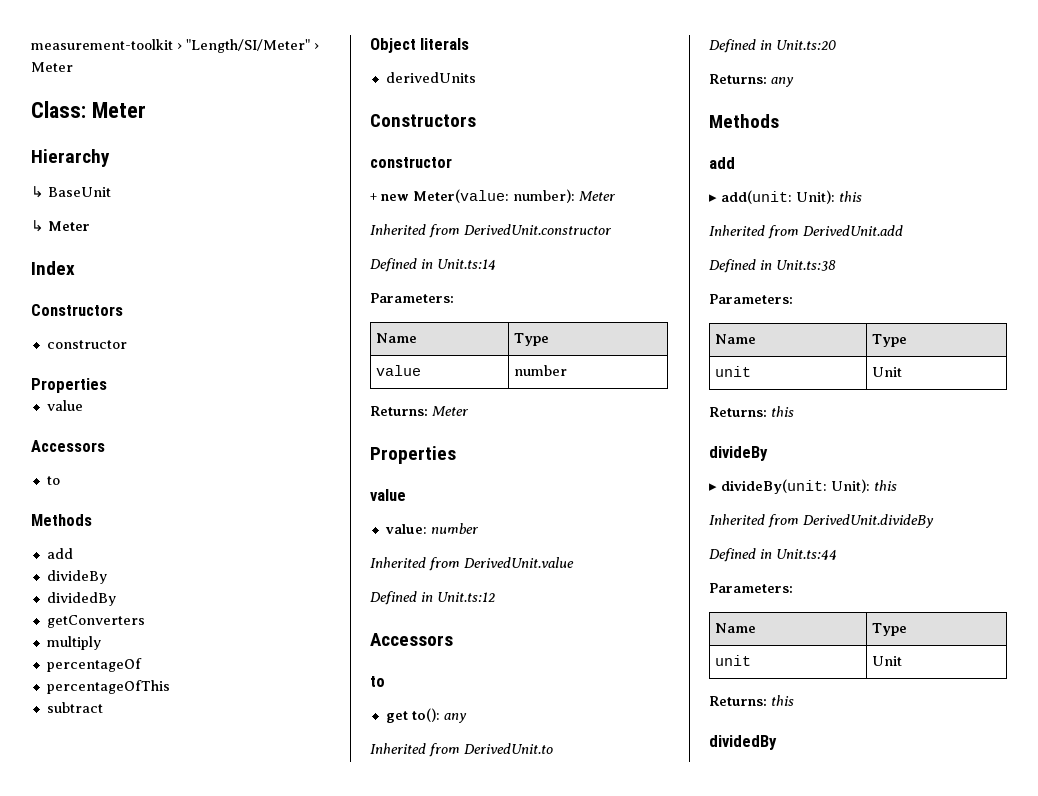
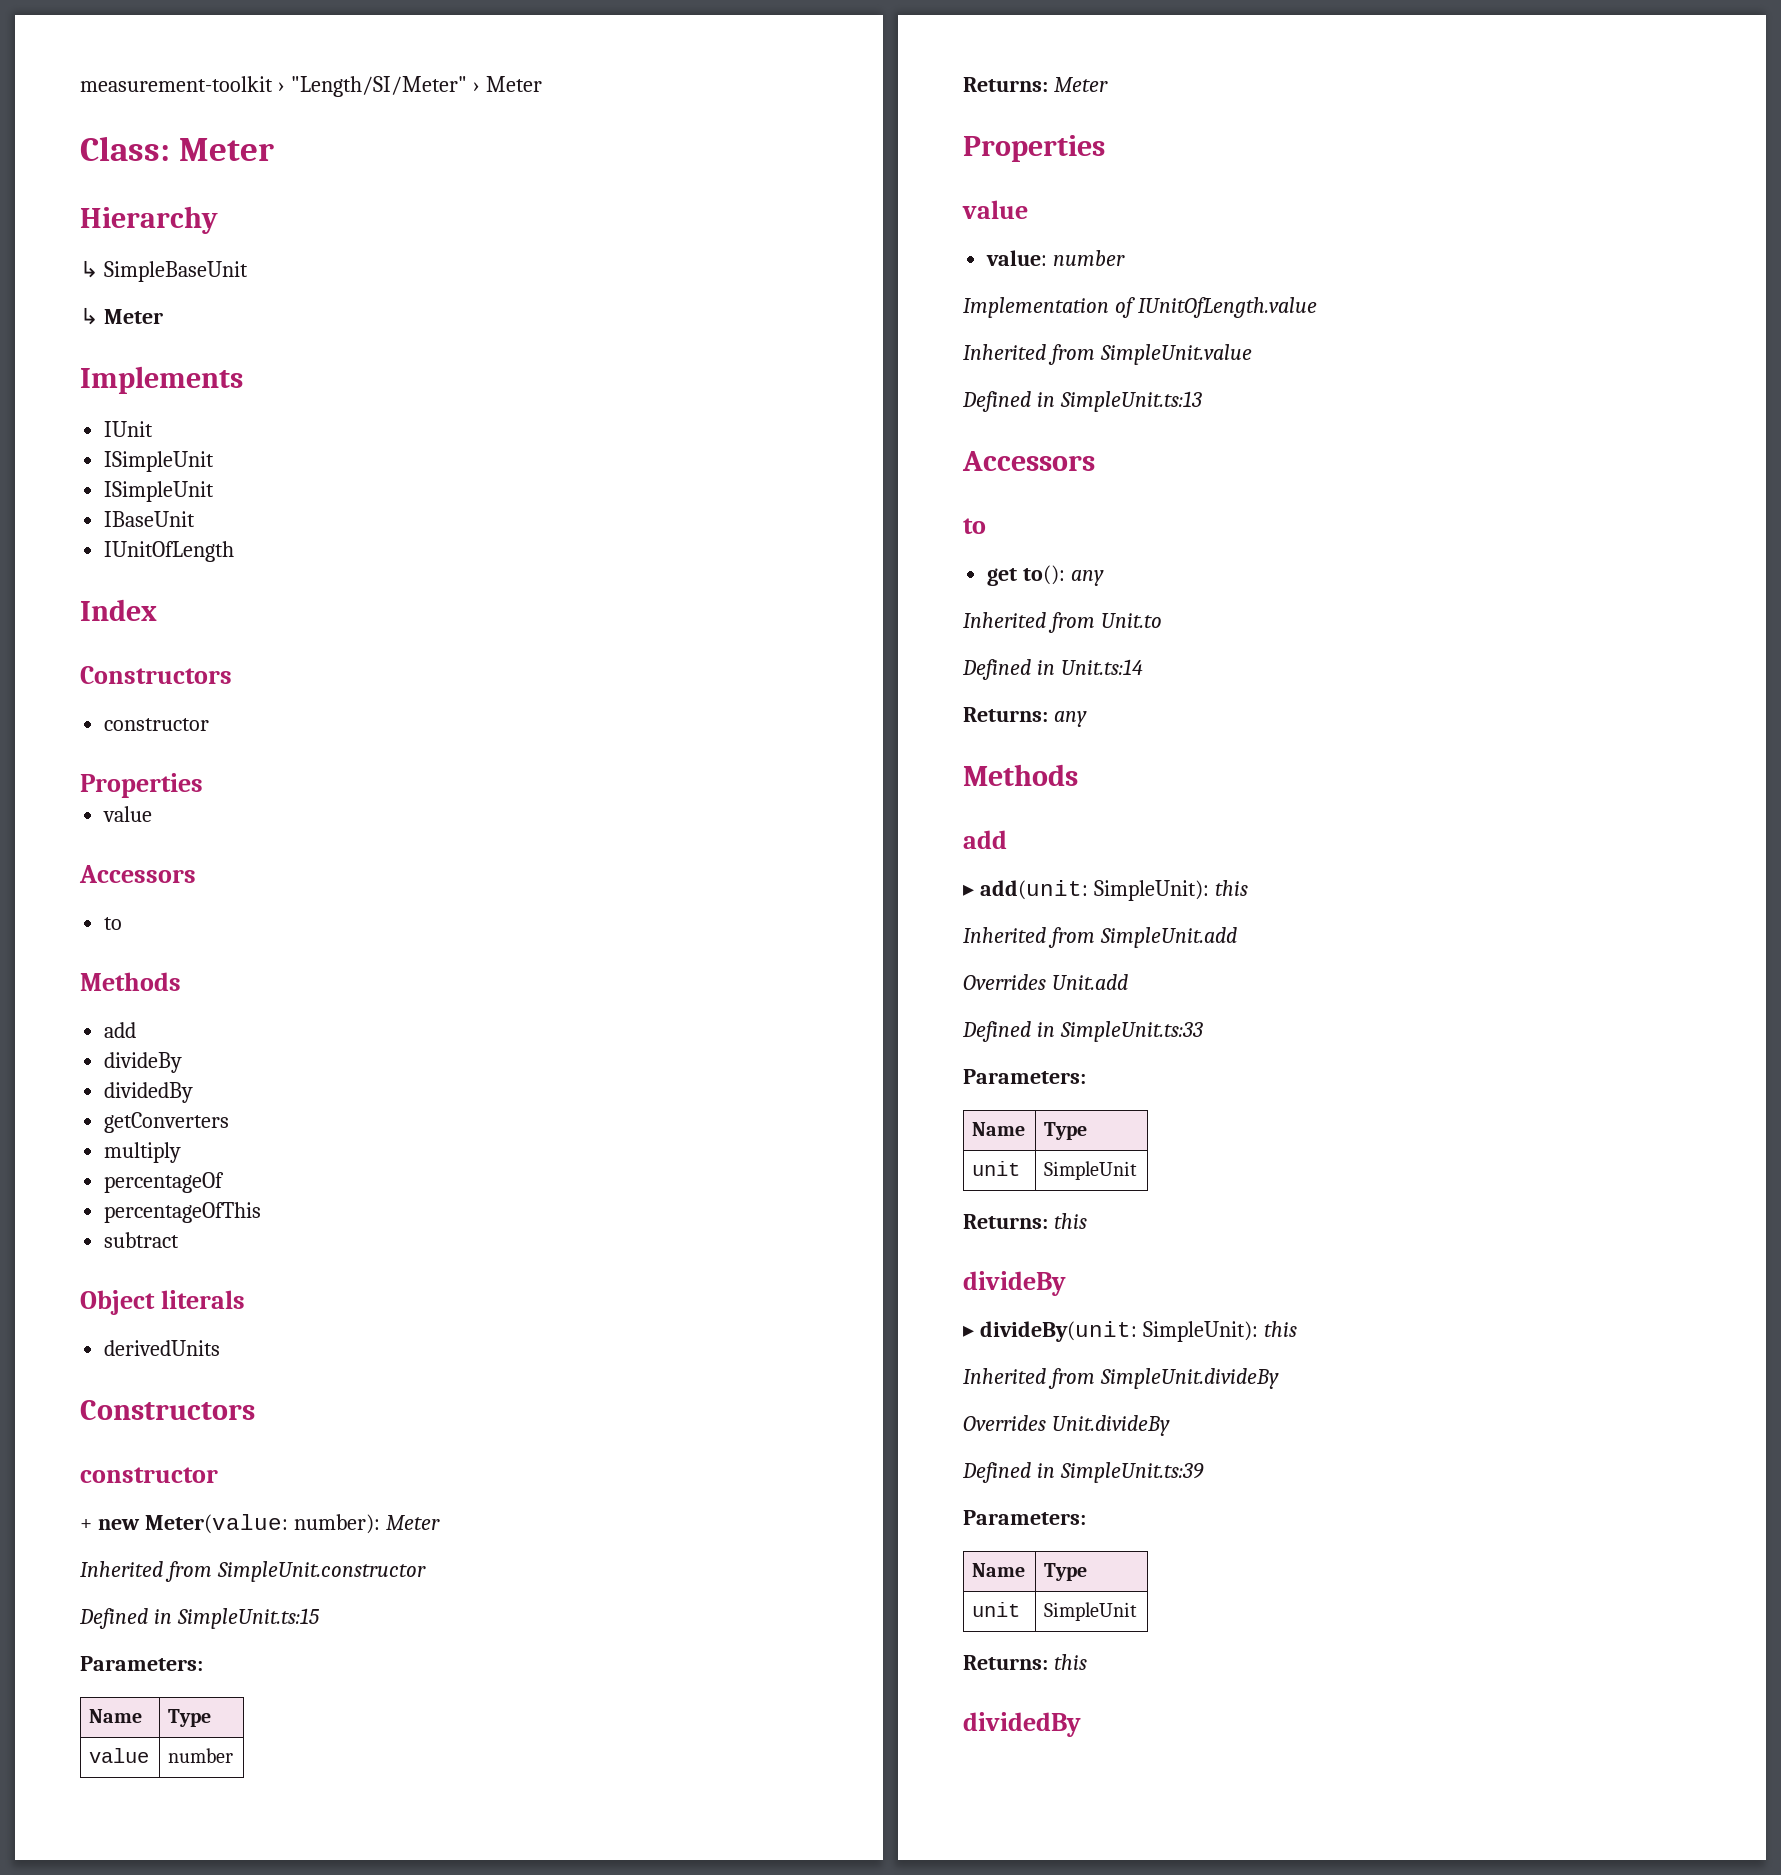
[48,187,111,197] BaseUnit -> [103,261,248,282] SimpleBaseUnit
(90, 226) none -> [80,366,243,394] [104,421,154,437] [104,451,215,472] [104,481,215,502] [104,511,196,527] [104,541,235,562] // Implements // IUnit // ISimpleUnit // ISimpleUnit // IBaseUnit // IUnitOfLength
[464,224,612,235] [370,258,496,272] DerivedUnit.constructor // Defined in Unit.ts:14 -> [216,1561,426,1582] [79,1608,320,1629] SimpleUnit.constructor // Defined in SimpleUnit.ts:15
[370,557,574,571] [370,591,495,605] // Inherited from DerivedUnit.value // Defined in Unit.ts:12 -> [963,297,1317,318] [963,344,1252,365] [962,391,1202,412] // Implementation of IUnitOfLength.value // Inherited from SimpleUnit.value // Defined in SimpleUnit.ts:13
[464,743,553,754] [709,39,836,53] DerivedUnit.to // Defined in Unit.ts:20 -> [1100,613,1162,628] [962,659,1143,680] Unit.to // Defined in Unit.ts:14
[796,190,862,204] [709,225,903,239] [709,259,836,273] [709,294,793,304] [714,334,756,344] [871,334,907,347] [714,366,751,377] [871,367,902,377] Unit): this // Inherited from DerivedUnit.add // Defined in Unit.ts:38 // Parameters: // Name | Type // unit | Unit -> [1093,880,1248,901] [963,927,1237,948] [963,974,1128,990] [962,1021,1203,1042] [963,1069,1086,1084] [972,1122,1026,1136] [1044,1122,1088,1140] [972,1161,1021,1176] [1044,1161,1138,1180] SimpleUnit): this // Inherited from SimpleUnit.add // Overrides Unit.add // Defined in SimpleUnit.ts:33 // Parameters: // Name | Type // unit | SimpleUnit
[831,479,897,493] [709,514,934,528] [709,548,837,562] [709,583,793,593] [714,623,756,633] [871,623,907,636] [714,655,751,666] [871,656,902,666] Unit): this // Inherited from DerivedUnit.divideBy // Defined in Unit.ts:44 // Parameters: // Name | Type // unit | Unit -> [1142,1321,1297,1342] [963,1368,1279,1389] [963,1415,1170,1436] [962,1462,1204,1483] [963,1510,1086,1525] [972,1563,1026,1577] [1044,1563,1088,1581] [972,1602,1021,1617] [1044,1602,1138,1621] SimpleUnit): this // Inherited from SimpleUnit.divideBy // Overrides Unit.divideBy // Defined in SimpleUnit.ts:39 // Parameters: // Name | Type // unit | SimpleUnit

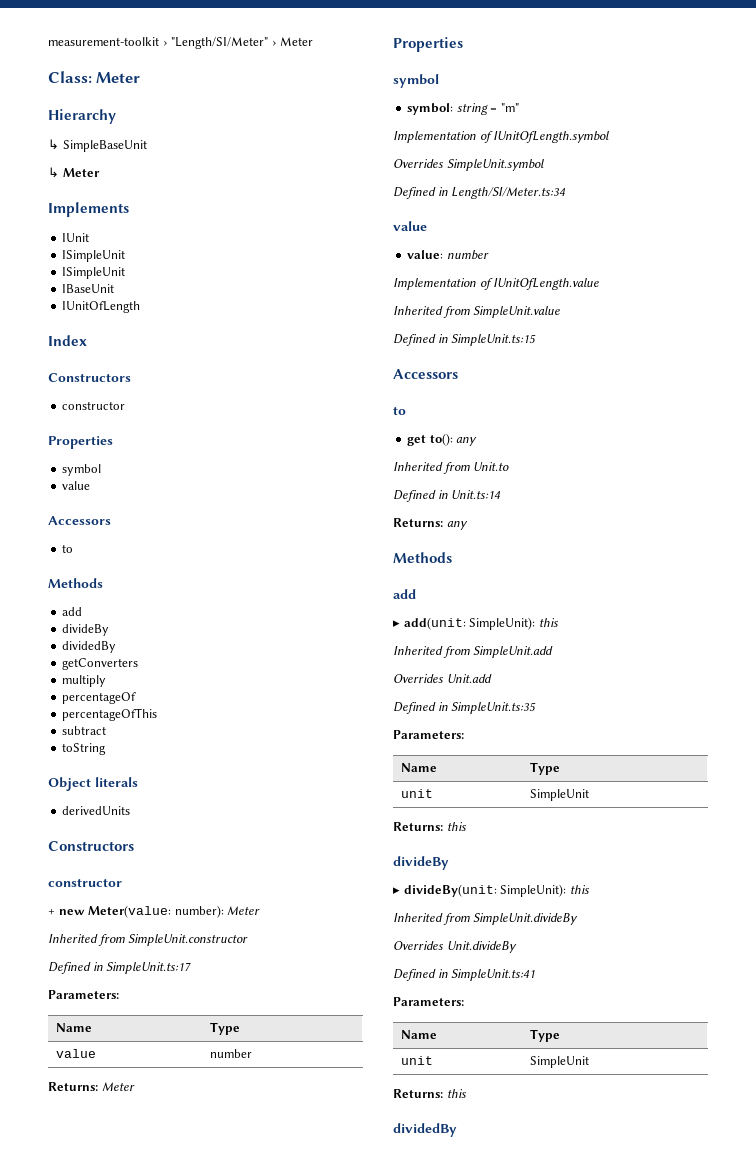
(203, 785) none -> [62,464,102,476] // symbol
(180, 1240) none -> [62,743,107,755] // toString
[176,1608,320,1629] SimpleUnit.ts:15 -> [106,962,192,974] SimpleUnit.ts:17
(1105, 148) none -> [393,74,439,88] [407,103,519,115] [393,131,610,143] [393,159,544,171] [393,187,567,199] // symbol // symbol: string = "m" // Implementation of IUnitOfLength.symbol // Overrides SimpleUnit.symbol // Defined in Length/SI/Meter.ts:34
[1059,391,1202,412] SimpleUnit.ts:13 -> [451,334,537,346] SimpleUnit.ts:15
[1059,1021,1203,1042] SimpleUnit.ts:33 -> [451,702,537,714] SimpleUnit.ts:35
[1059,1462,1204,1483] SimpleUnit.ts:39 -> [451,969,536,981] SimpleUnit.ts:41

